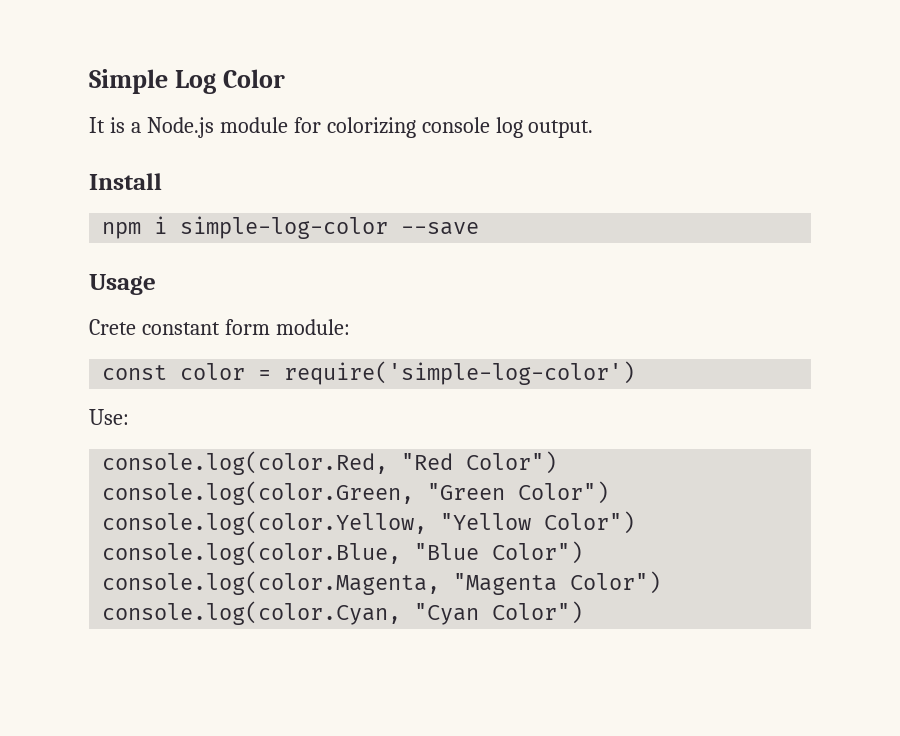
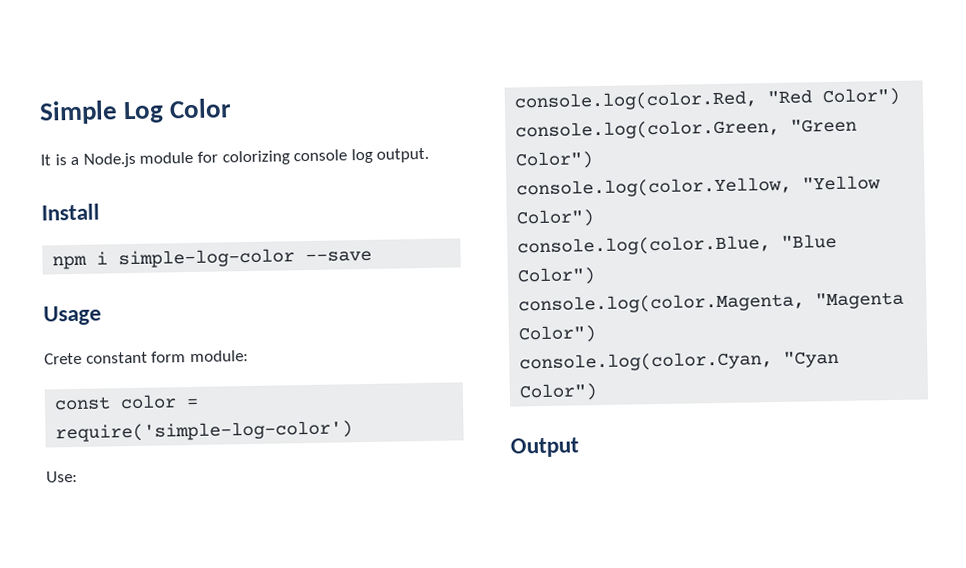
(584, 612) none -> [510,437,579,458] // Output

